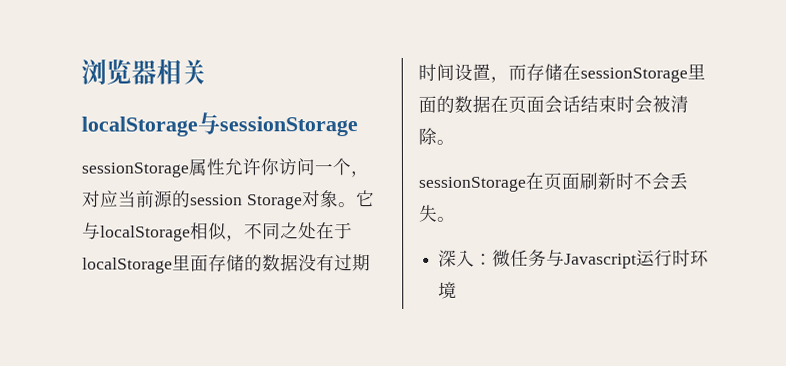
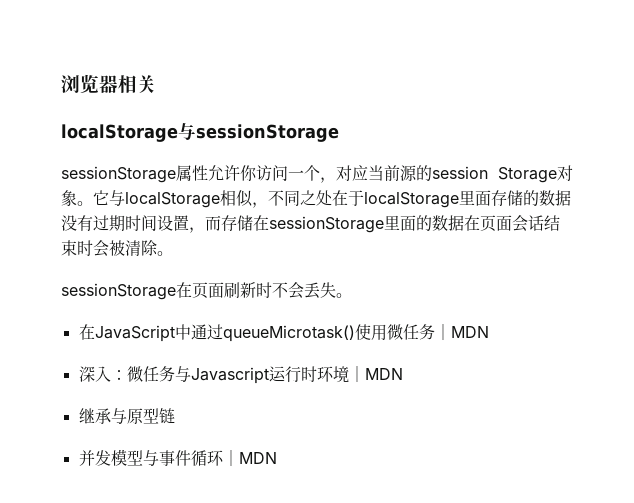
(456, 219) none -> [78,324,489,342] // 在JavaScript中通过queueMicrotask()使用微任务｜MDN
(458, 290) none -> [348,366,403,383] [78,408,175,424] [78,449,277,467] ｜MDN // 继承与原型链 // 并发模型与事件循环｜MDN

